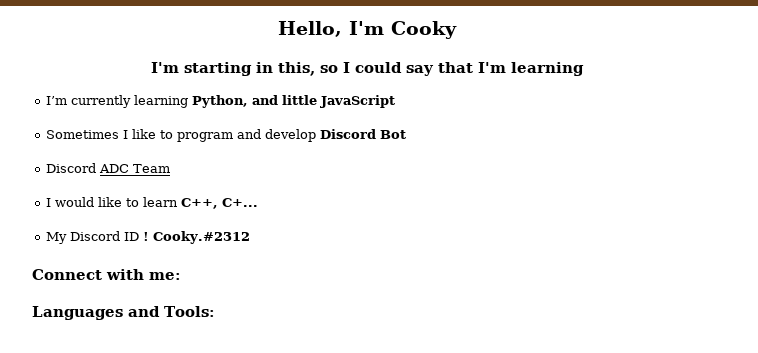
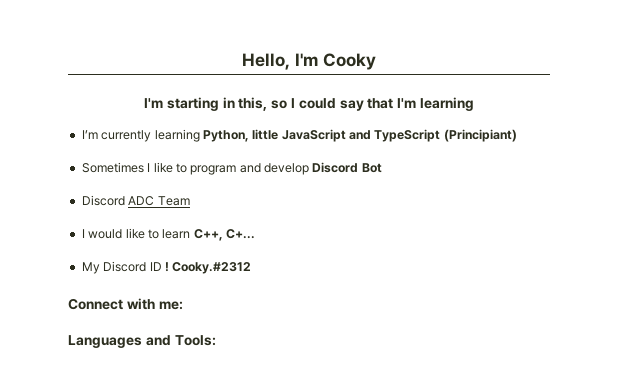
[252,95,279,105] and -> (249, 136) none
(396, 101) none -> [349,129,517,142] and TypeScript (Principiant)

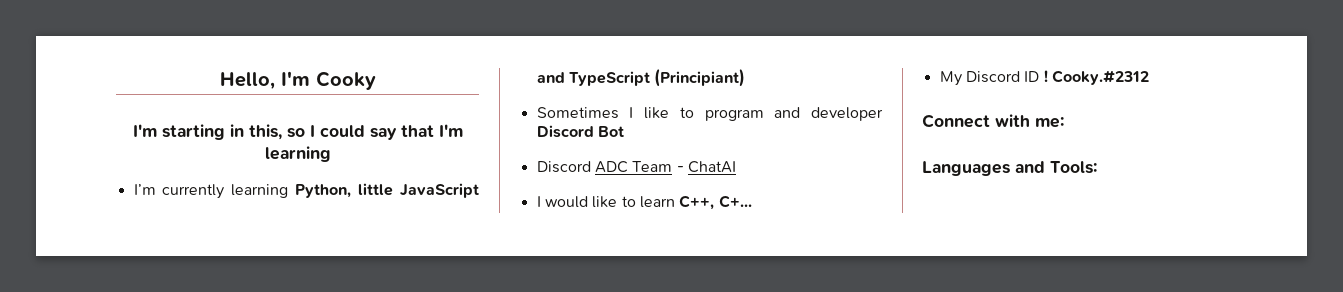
[264,163,309,175] develop -> [811,107,883,121] developer
(190, 201) none -> [676,161,736,173] - ChatAI

